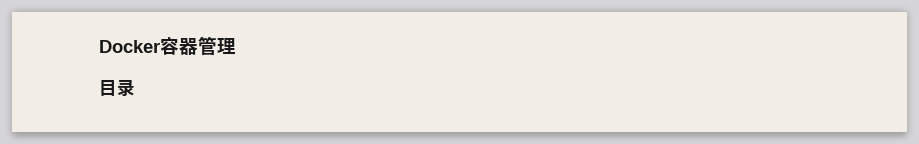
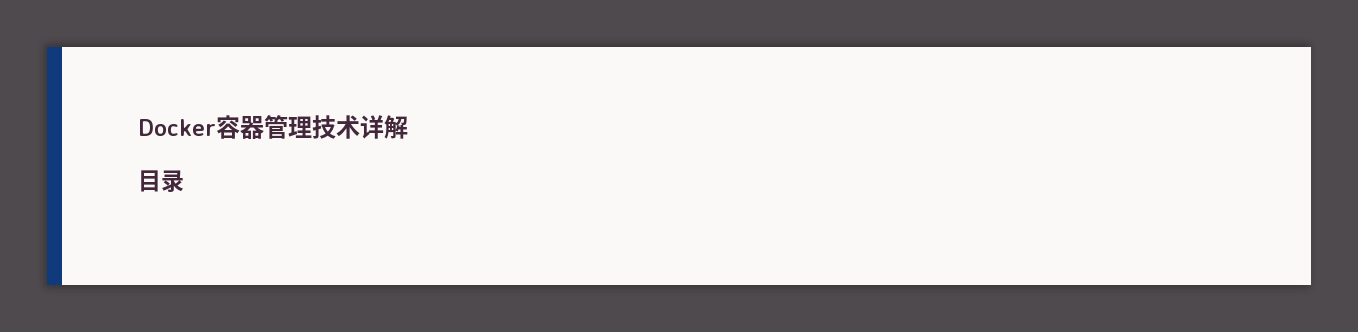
(236, 46) none -> [312,115,408,139] 技术详解

